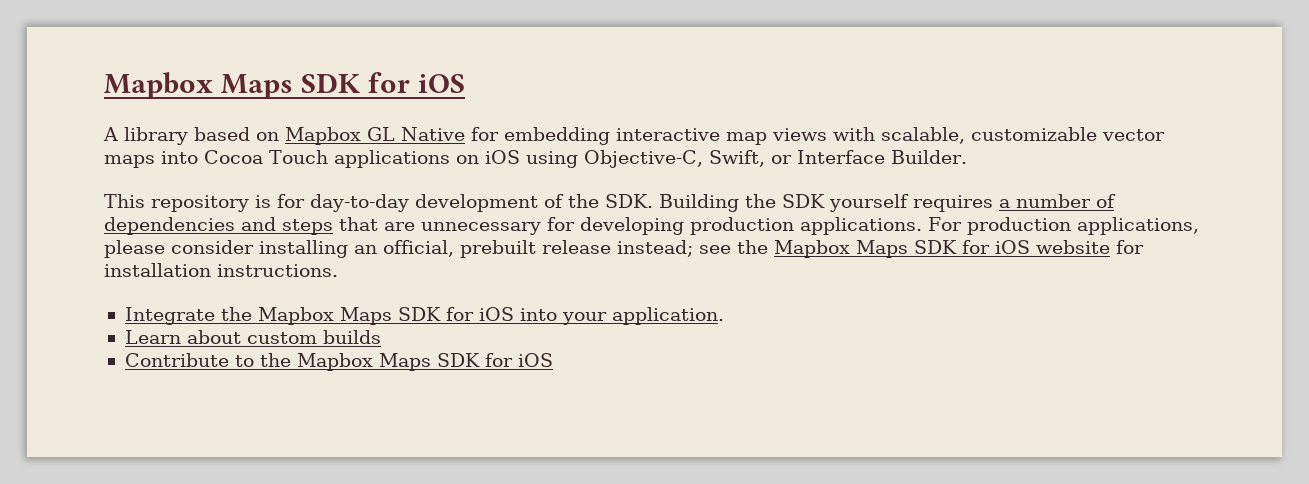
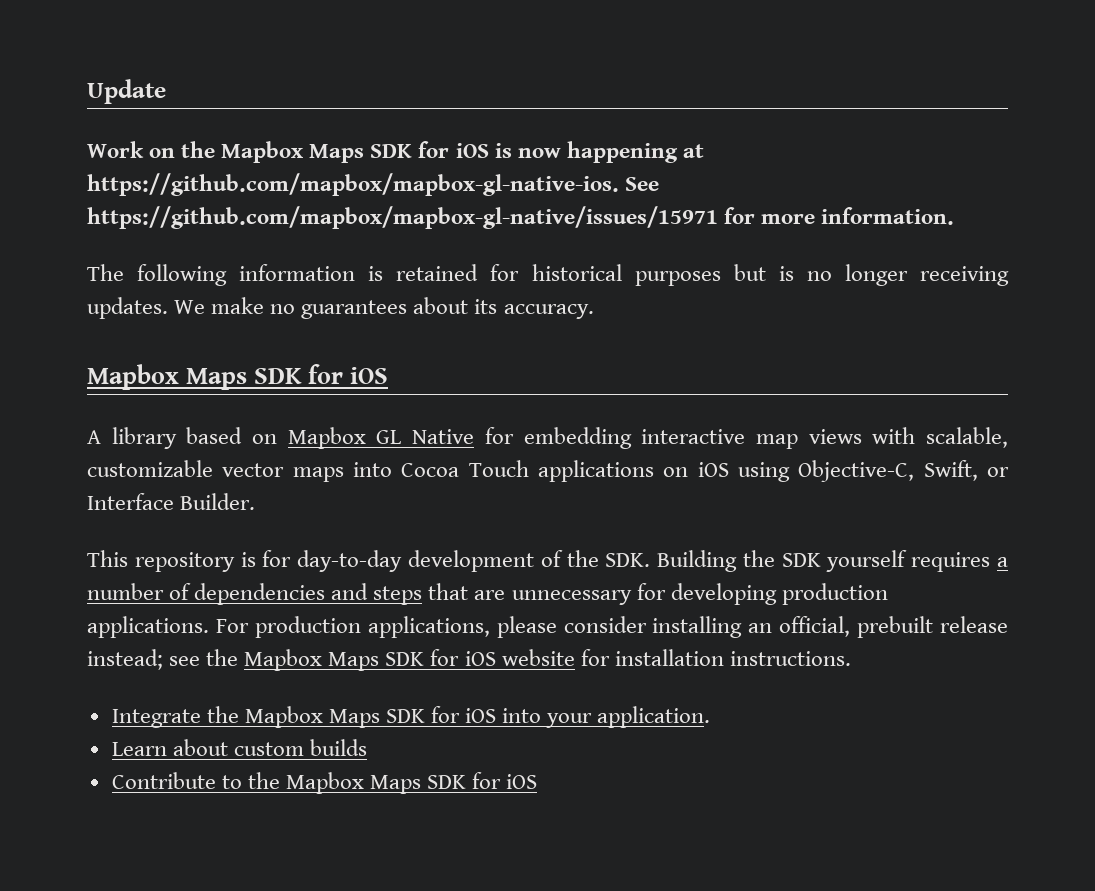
(104, 85) none -> [87,79,166,104] [87,141,704,163] [87,173,660,196] [87,206,955,229] [87,264,1010,286] [87,297,594,319] Update // Work on the Mapbox Maps SDK for iOS is now happening at https://github.com/mapbox/mapbox-gl-native-ios. See https://github.com/mapbox/mapbox-gl-native/issues/15971 for more information. // The following information is retained for historical purposes but is no longer receiving updates. We make no guarantees about its accuracy. //

